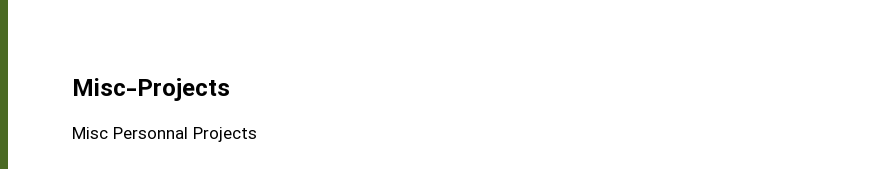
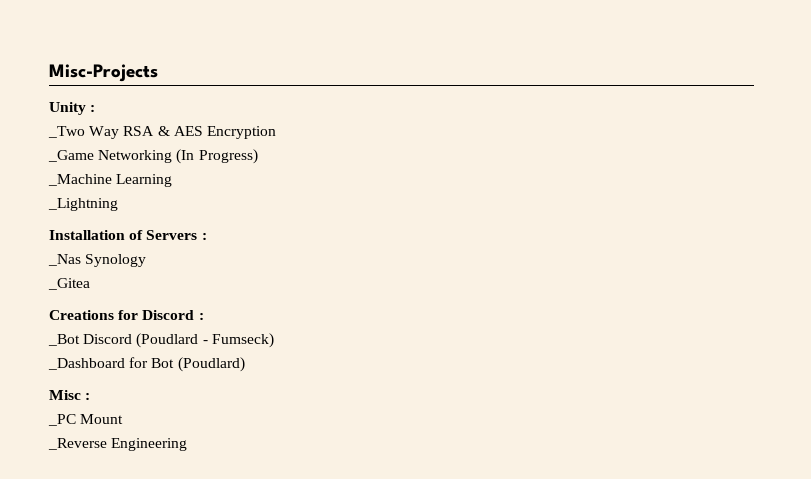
[72,127,257,142] Misc Personnal Projects -> [49,102,96,115] [48,126,276,139] [48,149,258,164] [48,174,173,187] [48,198,118,211] [49,230,207,240] [48,254,147,267] [48,278,90,290] [49,310,204,320] [48,333,274,348] [48,357,245,372] [49,390,91,400] [48,414,124,426] [48,438,188,451] Unity : // _Two Way RSA & AES Encryption // _Game Networking (In Progress) // _Machine Learning // _Lightning // Installation of Servers : // _Nas Synology // _Gitea // Creations for Discord : // _Bot Discord (Poudlard - Fumseck) // _Dashboard for Bot (Poudlard) // Misc : // _PC Mount // _Reverse Engineering

